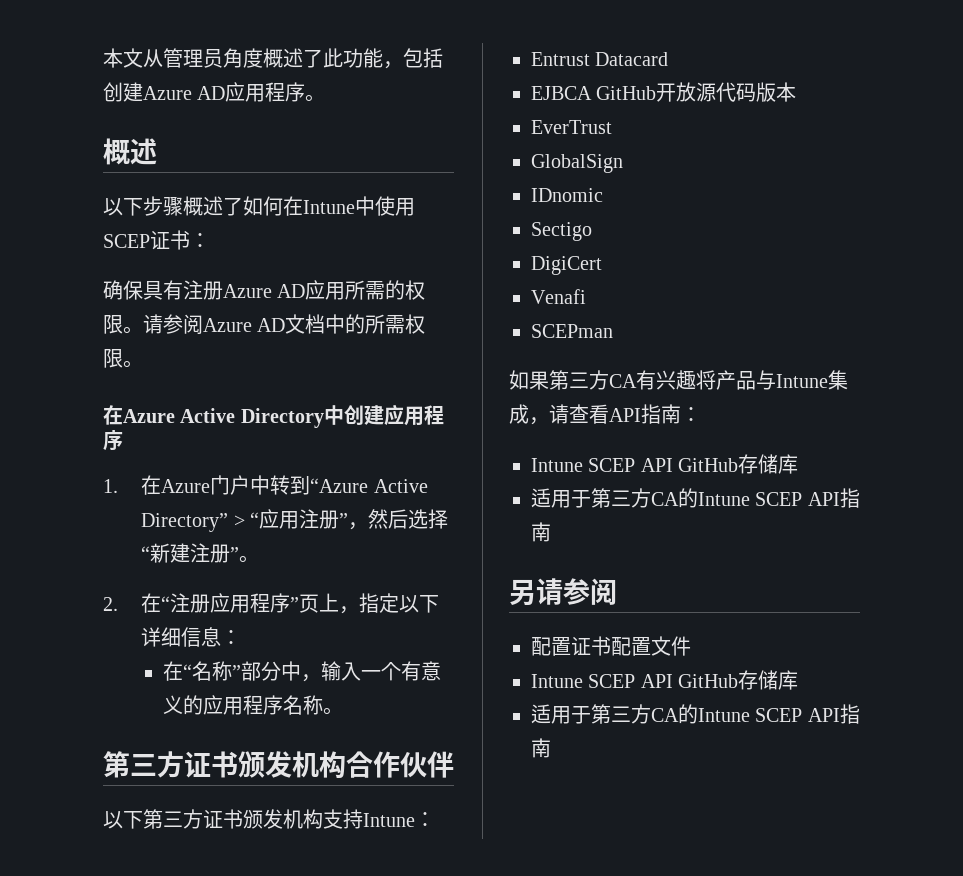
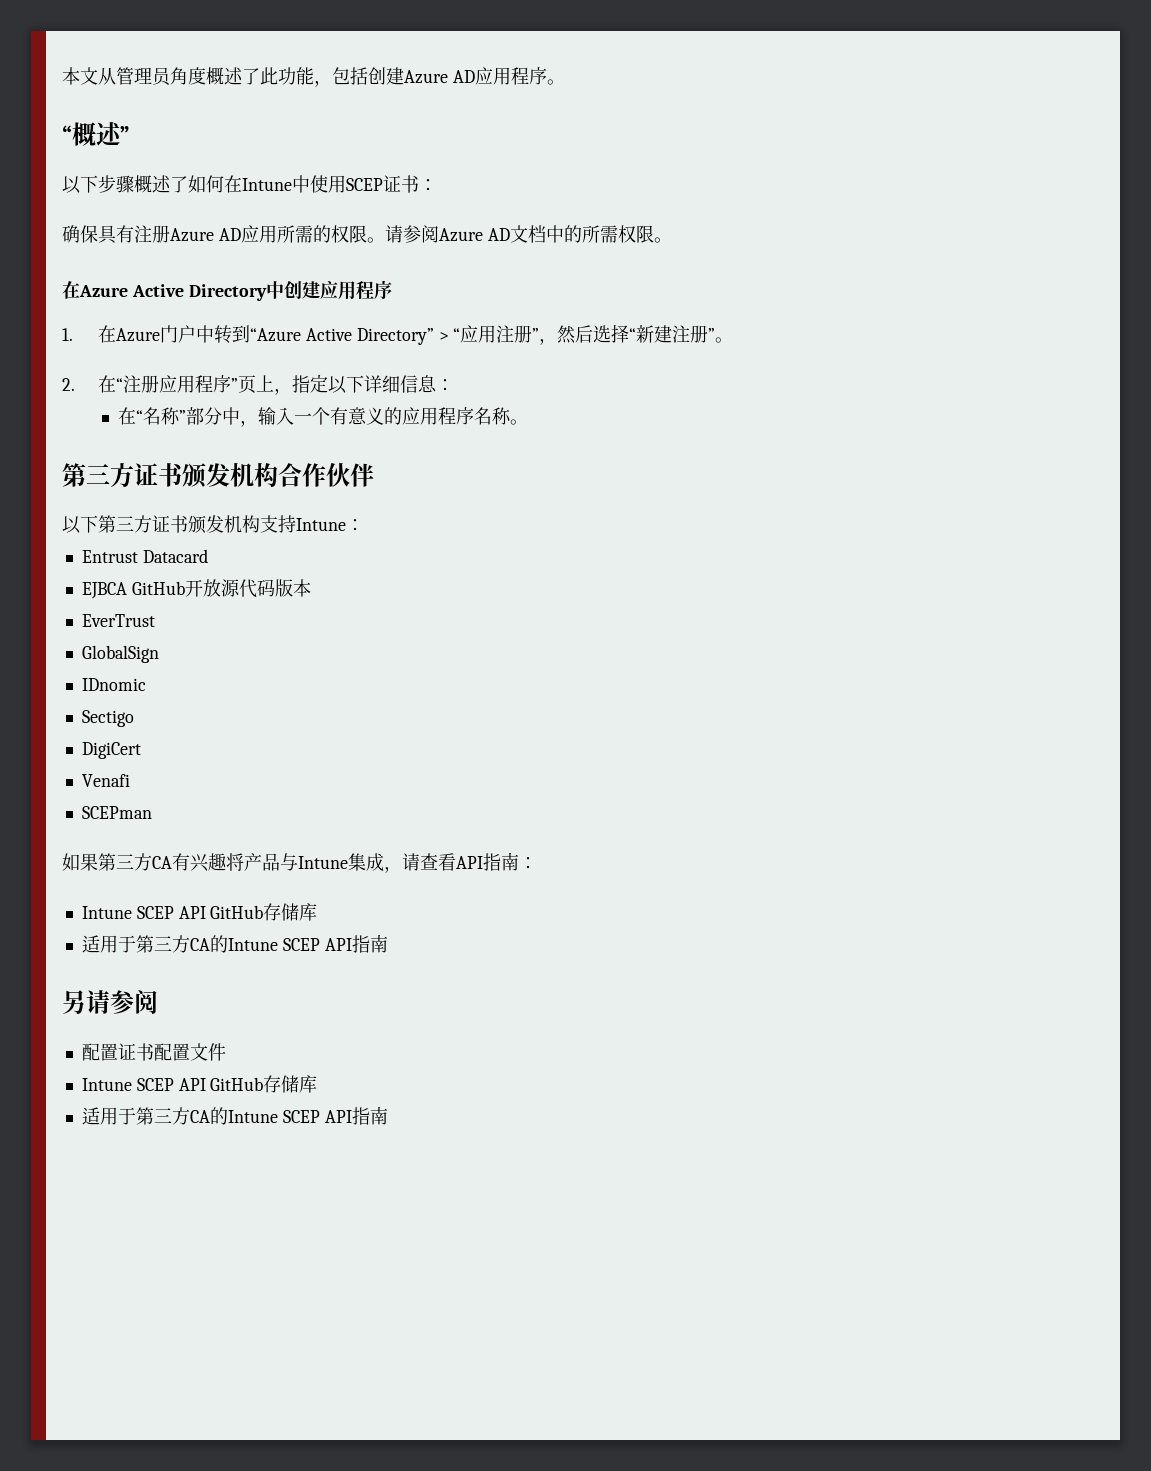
[103,138,157,165] 概述 -> [62,122,130,146] “概述”

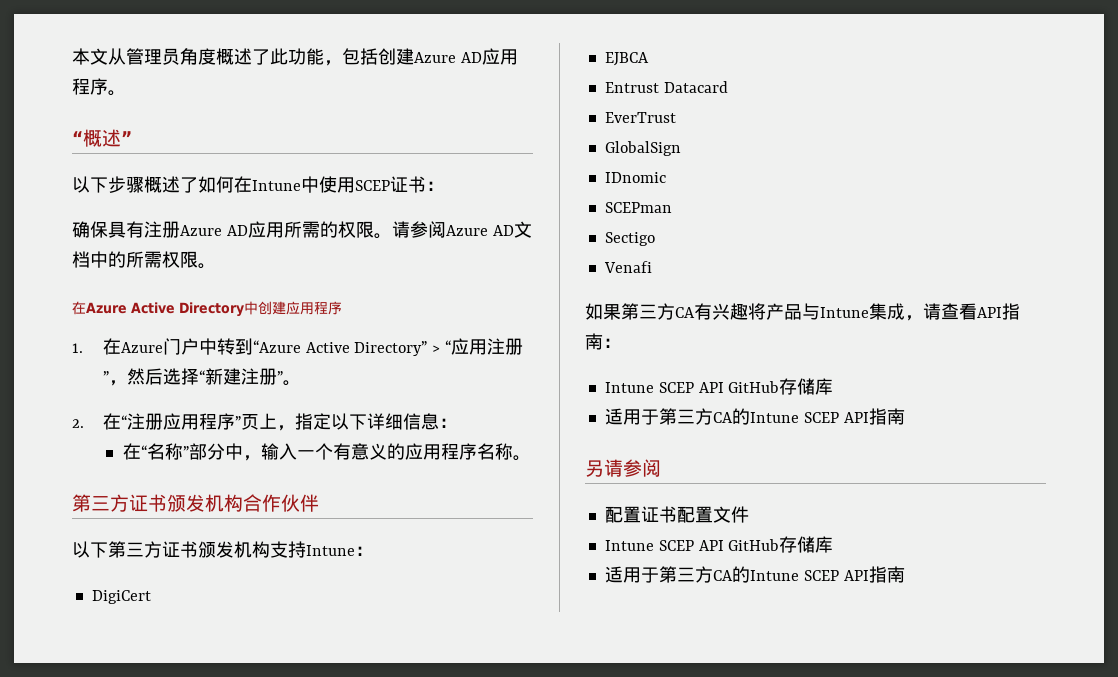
(364, 525) none -> [91,590,151,604] [604,52,649,66] // DigiCert // EJBCA
[81,579,311,599] // EJBCA GitHub开放源代码版本 -> (728, 87) none
(146, 684) none -> [604,202,672,213] // SCEPman
[81,742,141,759] // DigiCert -> (655, 239) none
[81,806,152,819] // SCEPman -> (652, 267) none

